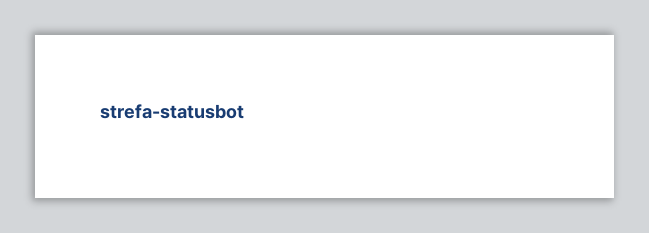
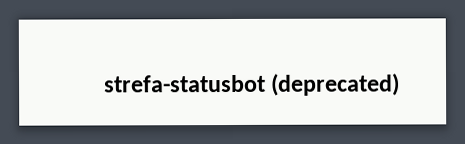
(244, 111) none -> [271,73,401,96] (deprecated)

